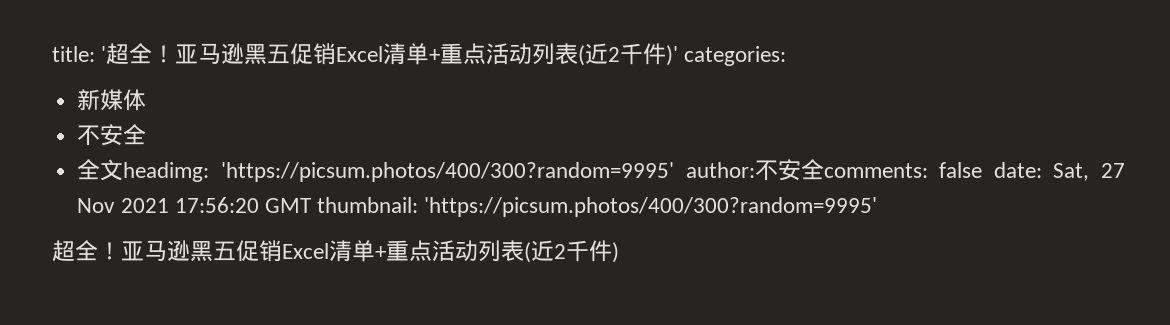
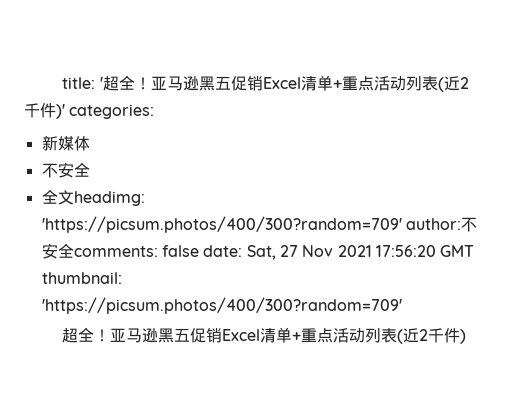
[220,162,674,182] 'https://picsum.photos/400/300?random=9995' -> [41,216,402,233] 'https://picsum.photos/400/300?random=709'
[424,197,878,217] 'https://picsum.photos/400/300?random=9995' -> [41,297,402,314] 'https://picsum.photos/400/300?random=709'

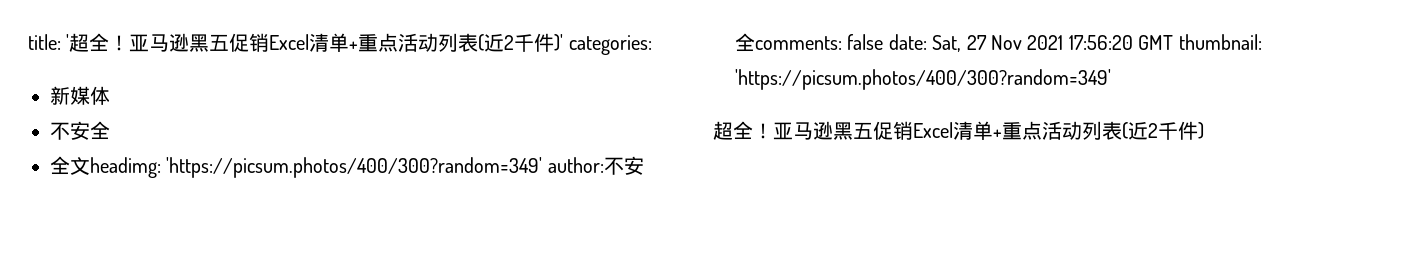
[41,216,402,233] 'https://picsum.photos/400/300?random=709' -> [166,157,543,178] 'https://picsum.photos/400/300?random=349'
[41,297,402,314] 'https://picsum.photos/400/300?random=709' -> [735,69,1111,90] 'https://picsum.photos/400/300?random=349'

